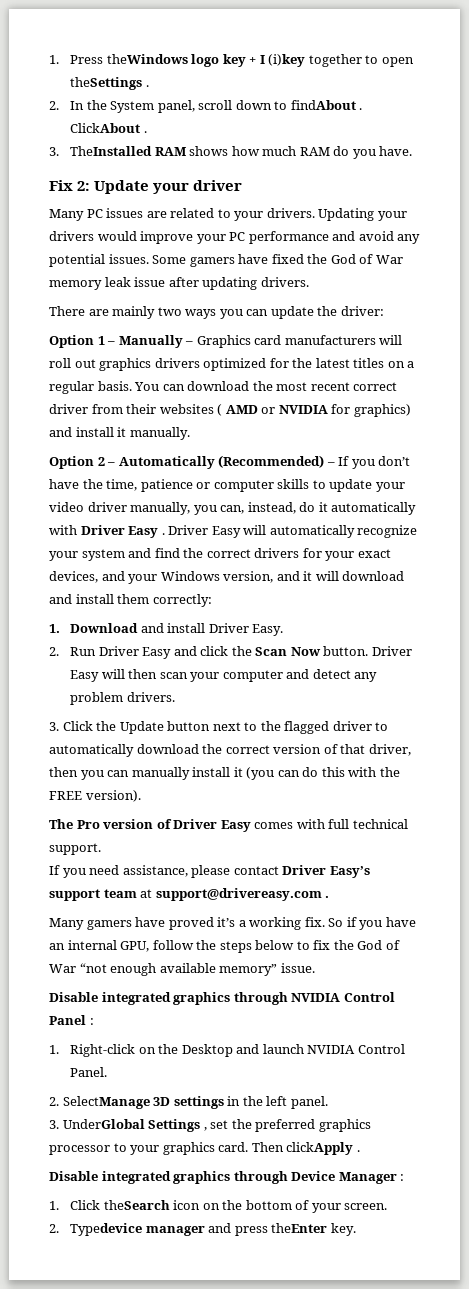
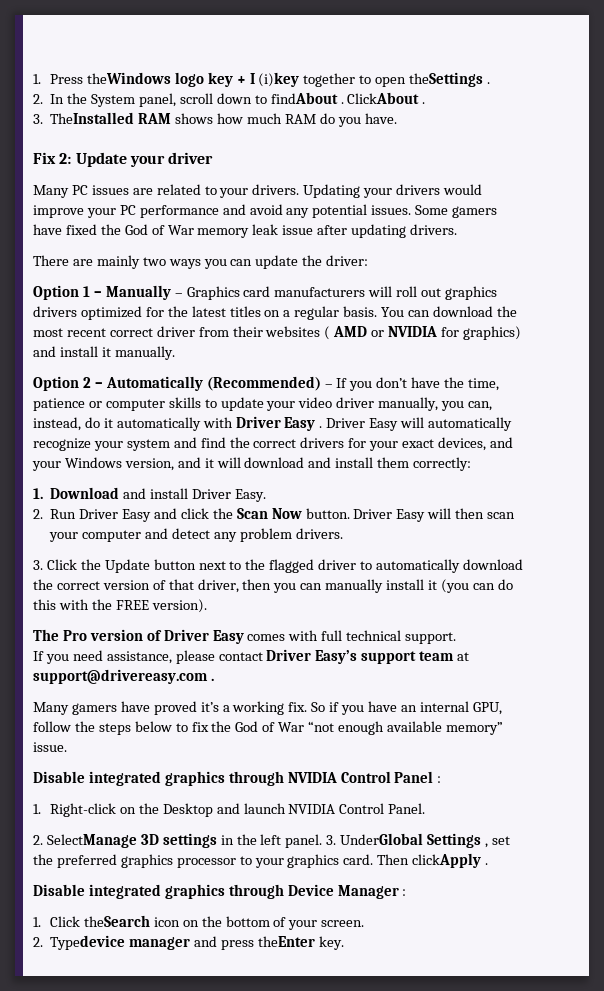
(328, 1102) // -> (323, 841) none

